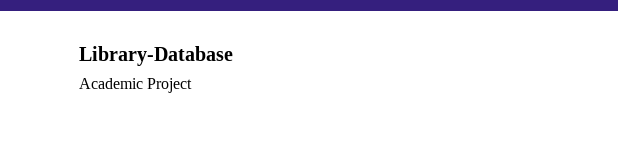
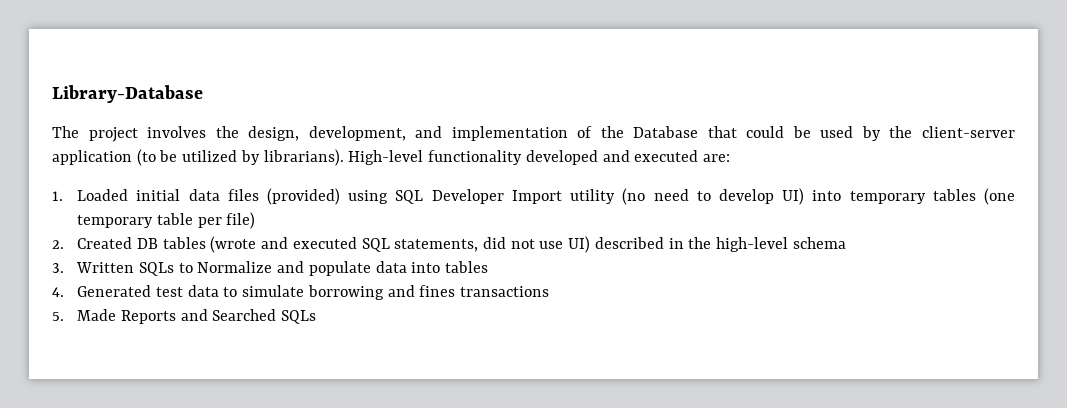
[79,78,193,93] Academic Project -> [52,126,1015,142] [52,149,730,166] [52,188,1016,205] [77,212,256,229] [52,236,846,253] [52,261,489,276] [52,285,550,300] [52,309,317,324] The project involves the design, development, and implementation of the Database that could be used by the client-server application (to be utilized by librarians). High-level functionality developed and executed are: // 1. Loaded initial data files (provided) using SQL Developer Import utility (no need to develop UI) into temporary tables (one temporary table per file) // 2. Created DB tables (wrote and executed SQL statements, did not use UI) described in the high-level schema // 3. Written SQLs to Normalize and populate data into tables // 4. Generated test data to simulate borrowing and fines transactions // 5. Made Reports and Searched SQLs

